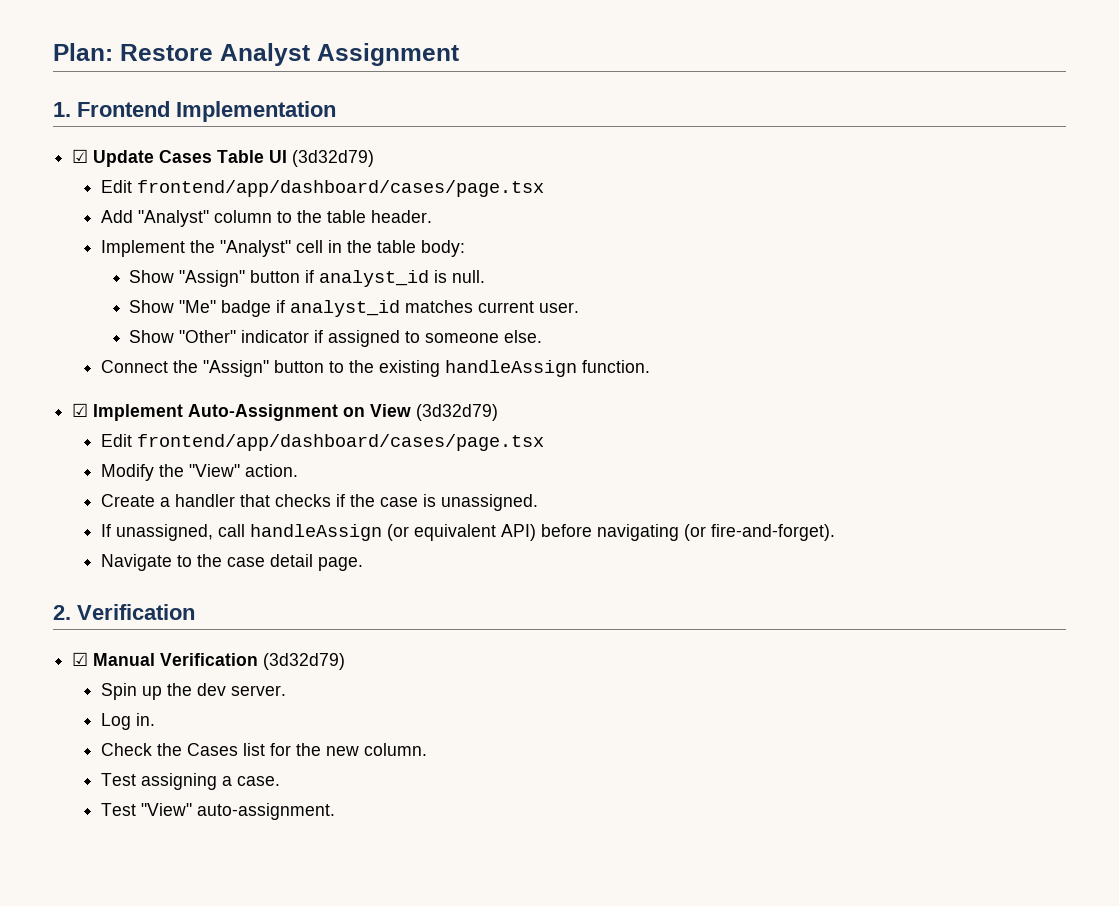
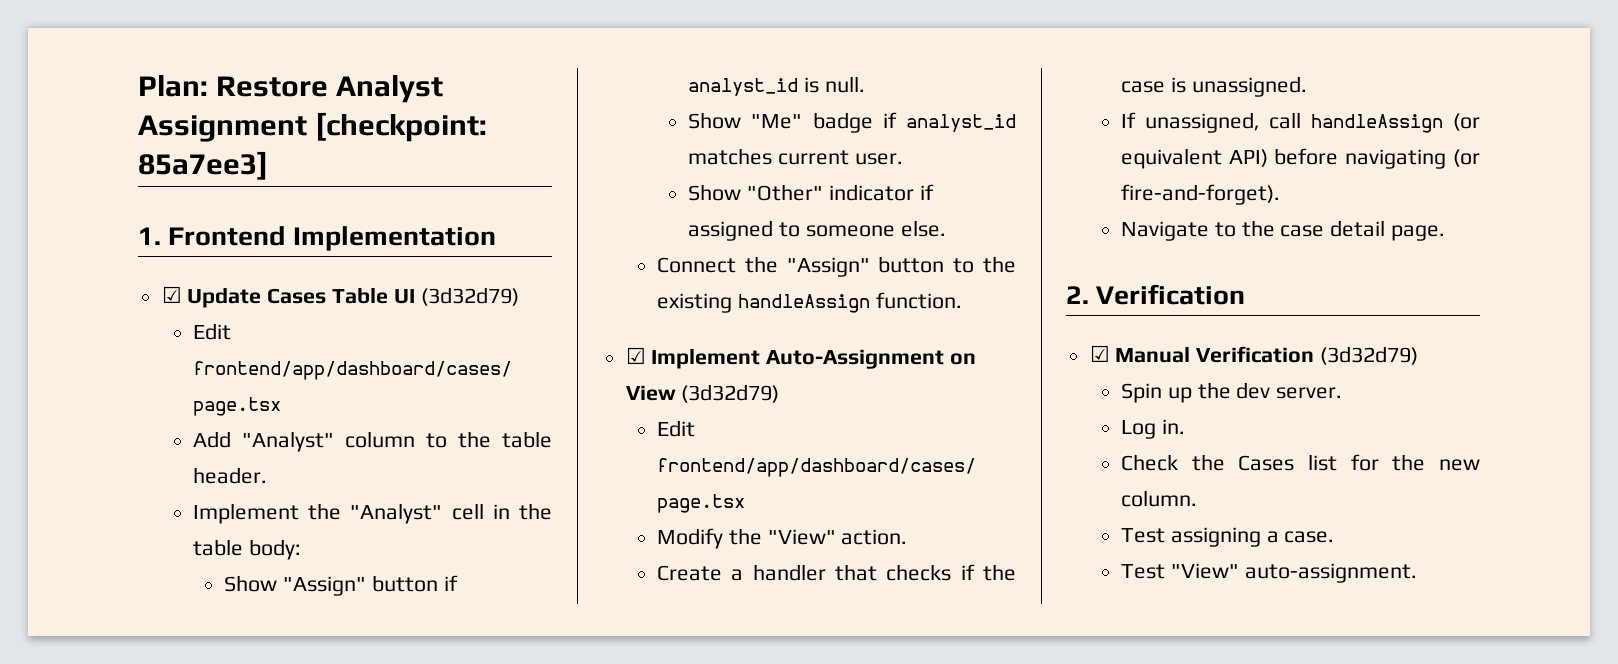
(459, 54) none -> [315,112,488,142] [138,151,268,180] [checkpoint: 85a7ee3]

